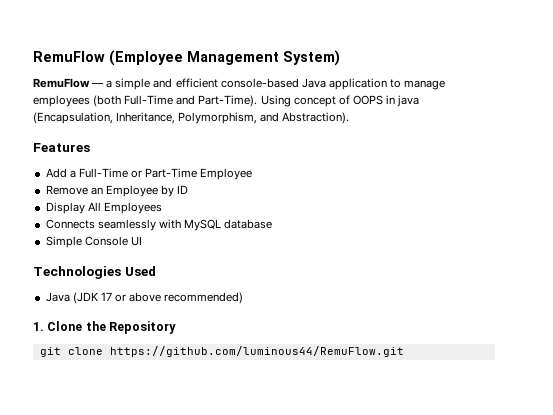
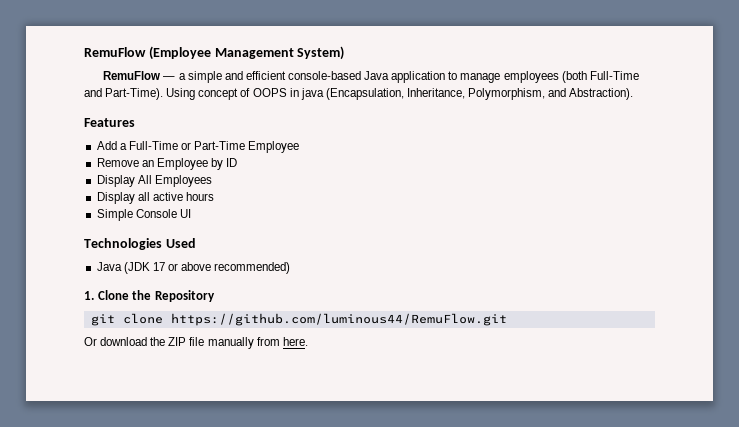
[45,219,273,231] Connects seamlessly with MySQL database -> [96,192,214,204] Display all active hours
(404, 351) none -> [84,337,308,349] // Or download the ZIP file manually from here.

